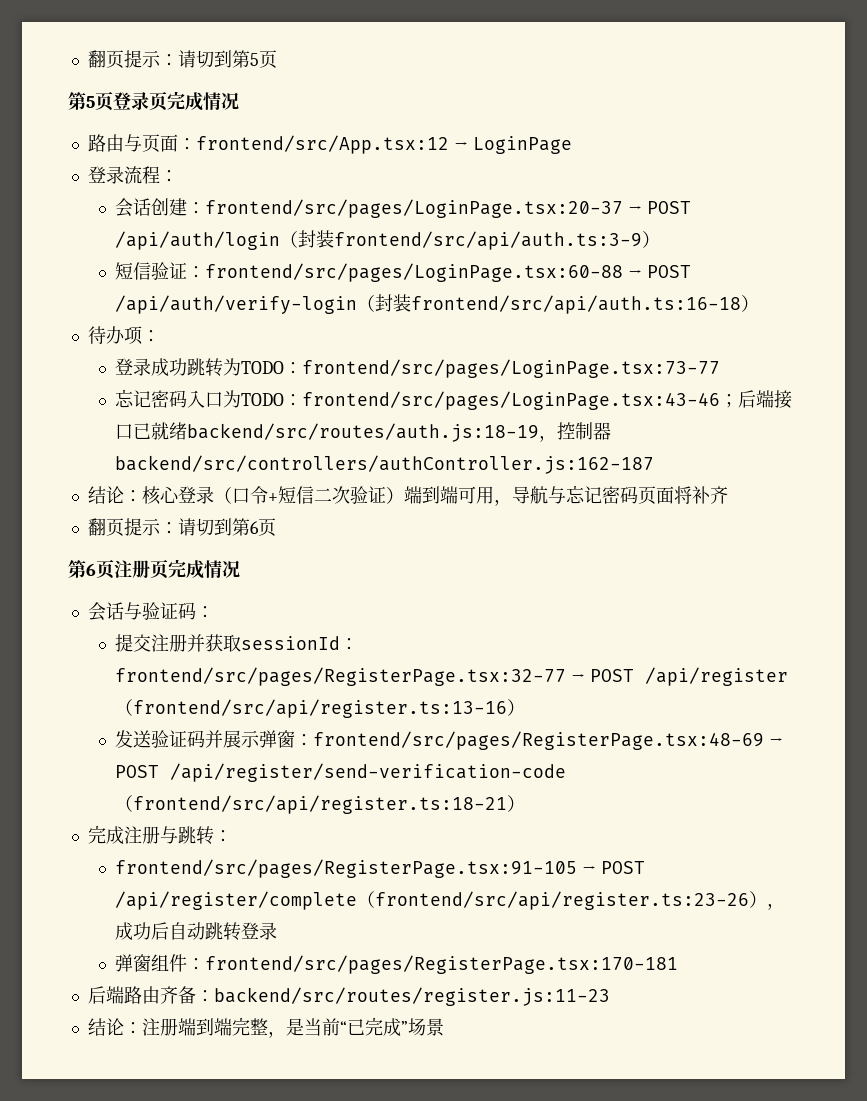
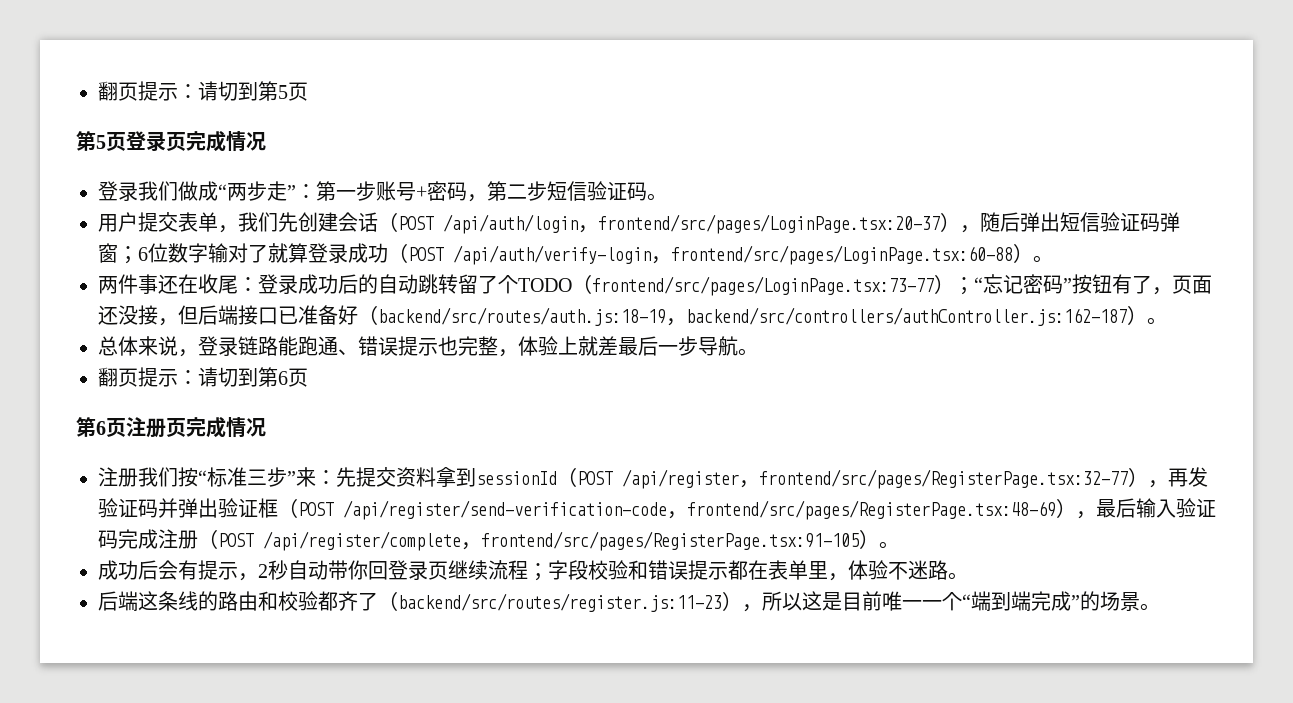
[87,134,572,154] [87,166,178,184] [114,198,691,218] [114,230,660,250] [114,262,691,282] [114,294,759,314] [87,326,160,345] [114,358,720,378] [114,389,792,410] [114,422,611,442] [114,455,654,474] [87,485,728,506] 路由与页面：frontend/src/App.tsx:12 → LoginPage // 登录流程： // 会话创建：frontend/src/pages/LoginPage.tsx:20-37 → POST /api/auth/login（封装frontend/src/api/auth.ts:3-9） // 短信验证：frontend/src/pages/LoginPage.tsx:60-88 → POST /api/auth/verify-login（封装frontend/src/api/auth.ts:16-18） // 待办项： // 登录成功跳转为TODO：frontend/src/pages/LoginPage.tsx:73-77 // 忘记密码入口为TODO：frontend/src/pages/LoginPage.tsx:43-46；后端接口已就绪backend/src/routes/auth.js:18-19，控制器backend/src/controllers/authController.js:162-187 // 结论：核心登录（口令+短信二次验证）端到端可用，导航与忘记密码页面将补齐 -> [98,181,667,202] [98,212,1180,234] [98,243,1053,265] [98,274,1212,296] [98,305,1167,326] [98,336,758,357] 登录我们做成“两步走”：第一步账号+密码，第二步短信验证码。 // 用户提交表单，我们先创建会话（POST /api/auth/login，frontend/src/pages/LoginPage.tsx:20-37），随后弹出短信验证码弹窗；6位数字输对了就算登录成功（POST /api/auth/verify-login，frontend/src/pages/LoginPage.tsx:60-88）。 // 两件事还在收尾：登录成功后的自动跳转留了个TODO（frontend/src/pages/LoginPage.tsx:73-77）；“忘记密码”按钮有了，页面还没接，但后端接口已准备好（backend/src/routes/auth.js:18-19，backend/src/controllers/authController.js:162-187）。 // 总体来说，登录链路能跑通、错误提示也完整，体验上就差最后一步导航。
[87,602,214,621] [114,634,358,652] [114,667,585,686] 会话与验证码： // 提交注册并获取sessionId：frontend/src/pages/RegisterPage.tsx:32-77 → -> [98,467,577,488] 注册我们按“标准三步”来：先提交资料拿到sessionId（
[114,699,525,718] [114,730,151,748] （frontend/src/api/register.ts:13-16） // 发送 -> [739,467,1208,489] ，frontend/src/pages/RegisterPage.tsx:32-77），再发
[222,730,783,750] 展示弹窗：frontend/src/pages/RegisterPage.tsx:48-69 → -> [178,498,298,518] 弹出验证框（
[114,795,525,814] [87,825,232,845] [114,859,645,878] [114,891,785,910] [114,922,277,941] [114,954,678,974] [87,986,610,1006] [87,1017,444,1038] （frontend/src/api/register.ts:18-21） // 完成注册与跳转： // frontend/src/pages/RegisterPage.tsx:91-105 → POST /api/register/complete（frontend/src/api/register.ts:23-26），成功后自动跳转登录 // 弹窗组件：frontend/src/pages/RegisterPage.tsx:170-181 // 后端路由齐备：backend/src/routes/register.js:11-23 // 结论：注册端到端完整，是当前“已完成”场景 -> [667,498,1216,520] [98,529,899,551] [98,560,968,581] [98,591,1160,612] ，frontend/src/pages/RegisterPage.tsx:48-69），最后输入验证码完成注册（POST /api/register/complete，frontend/src/pages/RegisterPage.tsx:91-105）。 // 成功后会有提示，2秒自动带你回登录页继续流程；字段校验和错误提示都在表单里，体验不迷路。 // 后端这条线的路由和校验都齐了（backend/src/routes/register.js:11-23），所以这是目前唯一一个“端到端完成”的场景。

